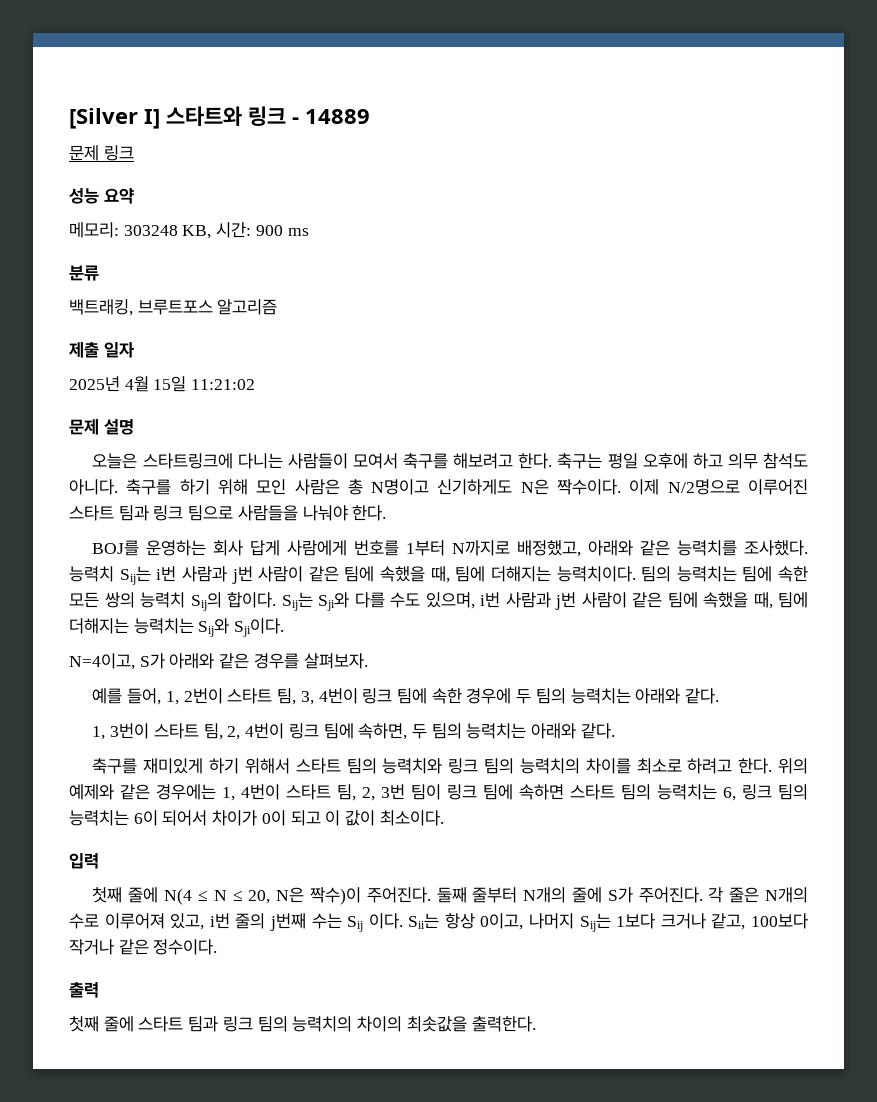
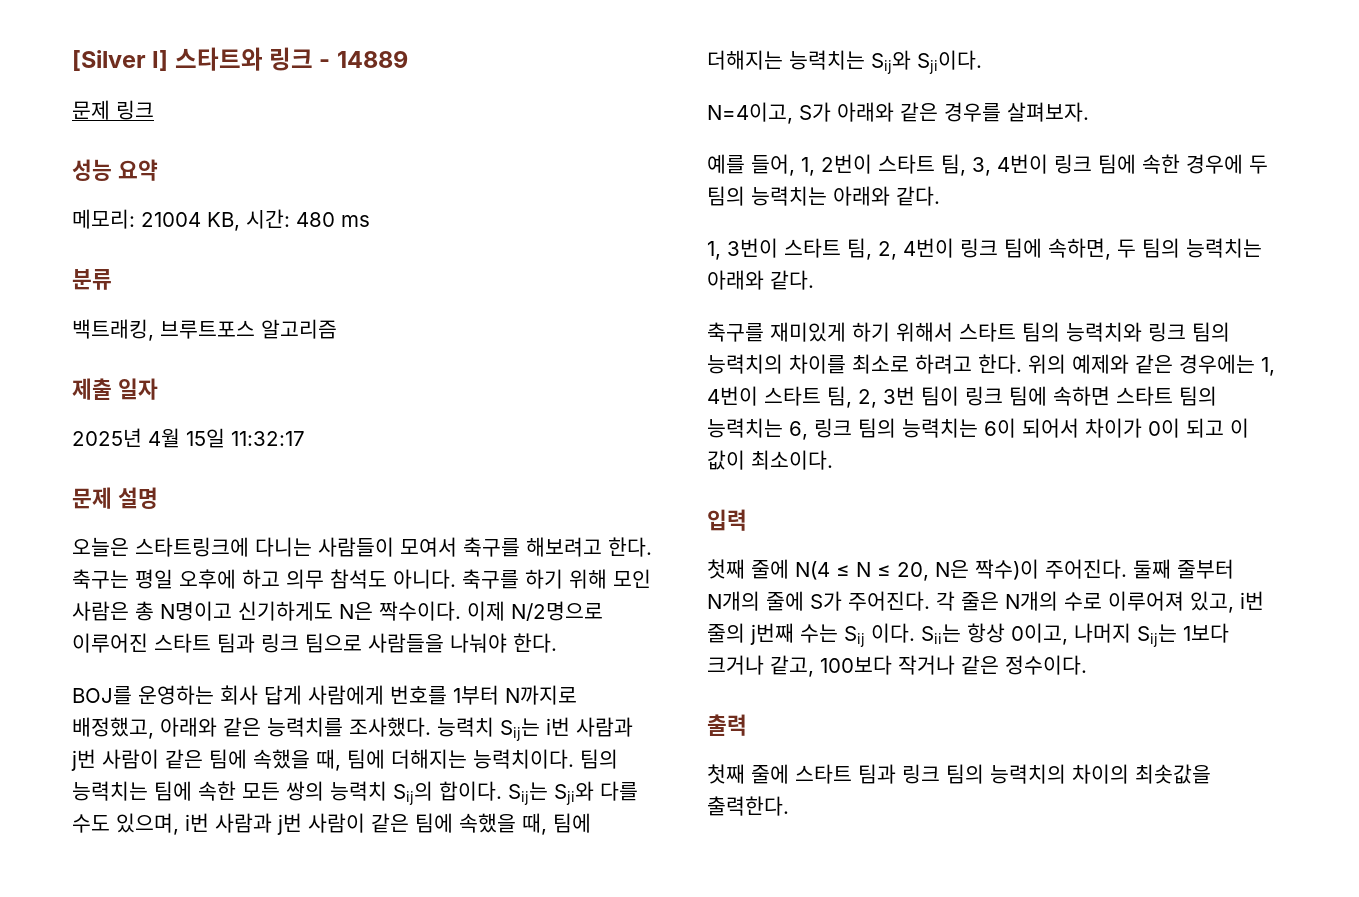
[123,225,178,236] 303248 -> [141,212,201,227] 21004
[255,225,283,236] 900 -> [296,212,335,227] 480
[191,379,256,390] 11:21:02 -> [231,431,305,446] 11:32:17

